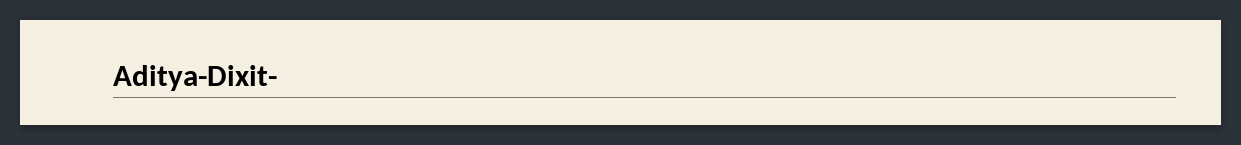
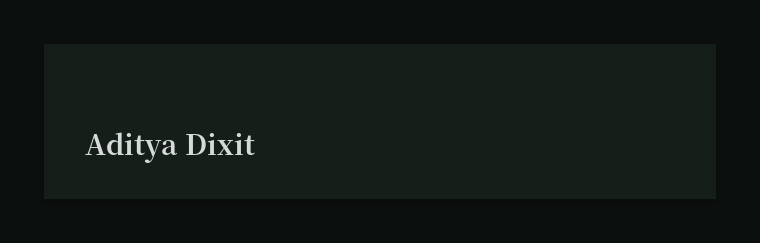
[113,65,277,91] Aditya-Dixit- -> [85,132,255,163] Aditya Dixit

